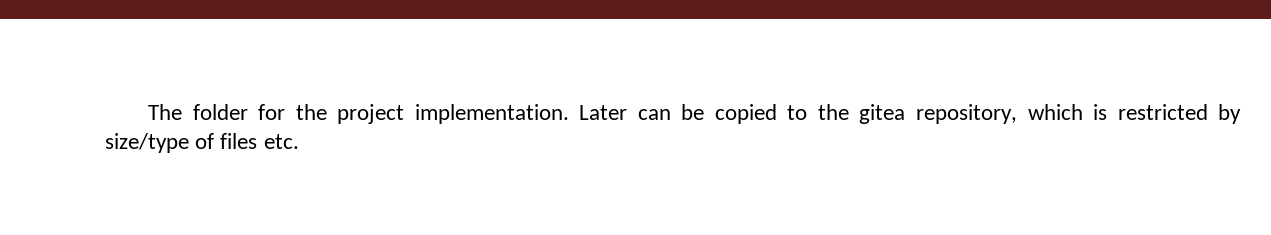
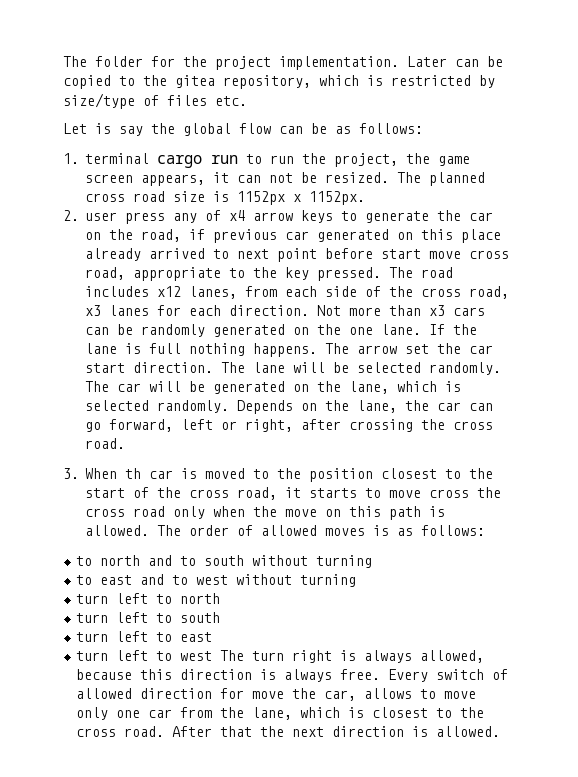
(299, 141) none -> [63,123,423,136] [63,153,470,168] [85,172,485,186] [85,191,365,205] [63,210,493,224] [85,229,501,243] [85,248,509,262] [85,267,453,281] [85,286,509,299] [85,305,485,316] [85,324,477,337] [85,343,493,357] [85,362,501,375] [85,381,461,394] [85,400,493,414] [85,419,493,432] [85,438,125,449] [63,468,493,482] [85,487,501,500] [85,506,445,520] [85,525,485,536] [76,555,373,568] [76,574,357,587] [76,593,221,604] [76,612,221,623] [76,631,213,642] [76,650,485,663] [76,669,509,682] [76,688,477,701] [76,707,485,720] [76,726,501,737] // Let is say the global flow can be as follows: // 1. terminal cargo run to run the project, the game screen appears, it can not be resized. The planned cross road size is 1152px x 1152px. // 2. user press any of x4 arrow keys to generate the car on the road, if previous car generated on this place already arrived to next point before start move cross road, appropriate to the key pressed. The road includes x12 lanes, from each side of the cross road, x3 lanes for each direction. Not more than x3 cars can be randomly generated on the one lane. If the lane is full nothing happens. The arrow set the car start direction. The lane will be selected randomly. The car will be generated on the lane, which is selected randomly. Depends on the lane, the car can go forward, left or right, after crossing the cross road. // 3. When th car is moved to the position closest to the start of the cross road, it starts to move cross the cross road only when the move on this path is allowed. The order of allowed moves is as follows: // to north and to south without turning // to east and to west without turning // turn left to north // turn left to south // turn left to east // turn left to west The turn right is always allowed, because this direction is always free. Every switch of allowed direction for move the car, allows to move only one car from the lane, which is closest to the cross road. After that the next direction is allowed.

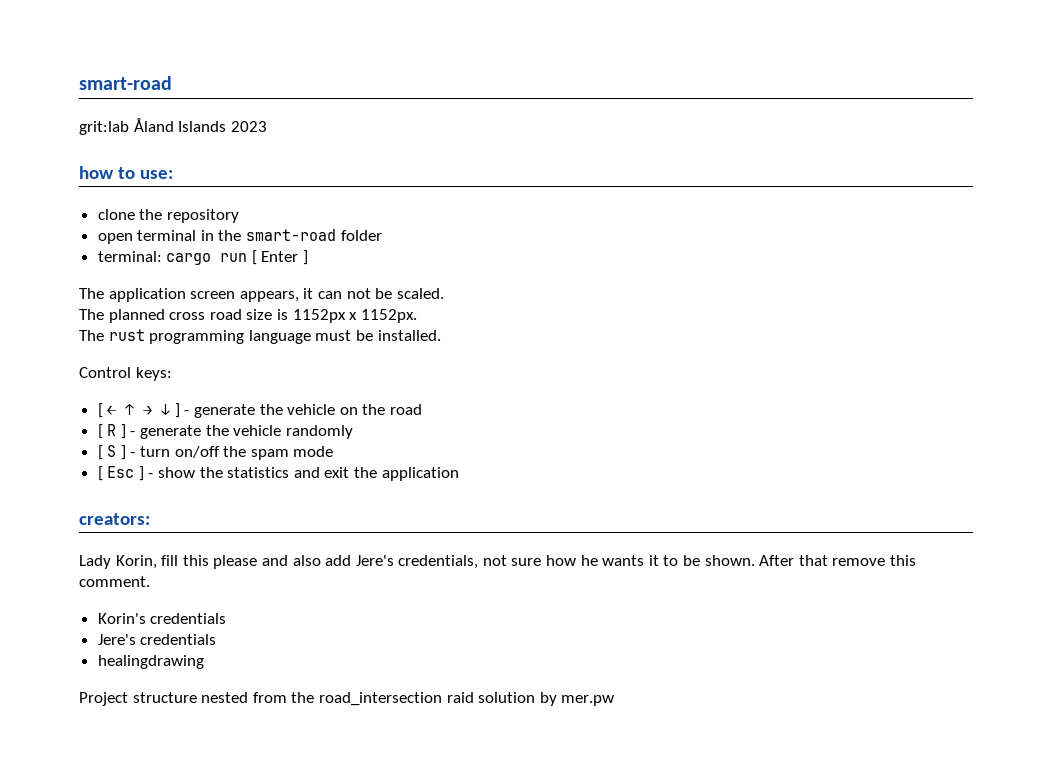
[63,56,503,70] [63,75,495,89] [63,93,247,109] [63,123,423,136] [63,153,470,168] The folder for the project implementation. Later can be copied to the gitea repository, which is restricted by size/type of files etc. // Let is say the global flow can be as follows: // 1. terminal cargo run to run the project, the game -> [79,76,172,90] [79,118,267,135] [79,166,173,179] [97,209,239,223] [97,229,382,244] [97,250,309,265] [79,288,186,302] smart-road // grit:lab Åland Islands 2023 // how to use: // clone the repository // open terminal in the smart-road folder // terminal: cargo run [ Enter ] // The application
[325,172,389,183] resized. -> [396,288,444,299] scaled. //
[63,210,493,224] [85,229,501,243] [85,248,509,262] [85,267,453,281] [85,286,509,299] [85,305,485,316] [85,324,477,337] [85,343,493,357] [85,362,501,375] [85,381,461,394] [85,400,493,414] [85,419,493,432] [85,438,125,449] [63,468,493,482] [85,487,501,500] [85,506,445,520] [85,525,485,536] [76,555,373,568] [76,574,357,587] [76,593,221,604] [76,612,221,623] [76,631,213,642] [76,650,485,663] [76,669,509,682] [76,688,477,701] [76,707,485,720] [76,726,501,737] 2. user press any of x4 arrow keys to generate the car on the road, if previous car generated on this place already arrived to next point before start move cross road, appropriate to the key pressed. The road includes x12 lanes, from each side of the cross road, x3 lanes for each direction. Not more than x3 cars can be randomly generated on the one lane. If the lane is full nothing happens. The arrow set the car start direction. The lane will be selected randomly. The car will be generated on the lane, which is selected randomly. Depends on the lane, the car can go forward, left or right, after crossing the cross road. // 3. When th car is moved to the position closest to the start of the cross road, it starts to move cross the cross road only when the move on this path is allowed. The order of allowed moves is as follows: // to north and to south without turning // to east and to west without turning // turn left to north // turn left to south // turn left to east // turn left to west The turn right is always allowed, because this direction is always free. Every switch of allowed direction for move the car, allows to move only one car from the lane, which is closest to the cross road. After that the next direction is allowed. -> [79,329,441,344] [79,367,172,381] [97,403,423,418] [97,424,353,439] [97,445,334,460] [97,466,459,481] [79,513,150,525] [79,555,916,569] [79,576,150,587] [97,613,227,624] [97,634,217,645] [97,655,204,669] [79,692,615,706] The rust programming language must be installed. // Control keys: // [ ← ↑ → ↓ ] - generate the vehicle on the road // [ R ] - generate the vehicle randomly // [ S ] - turn on/off the spam mode // [ Esc ] - show the statistics and exit the application // creators: // Lady Korin, fill this please and also add Jere's credentials, not sure how he wants it to be shown. After that remove this comment. // Korin's credentials // Jere's credentials // healingdrawing // Project structure nested from the road_intersection raid solution by mer.pw

